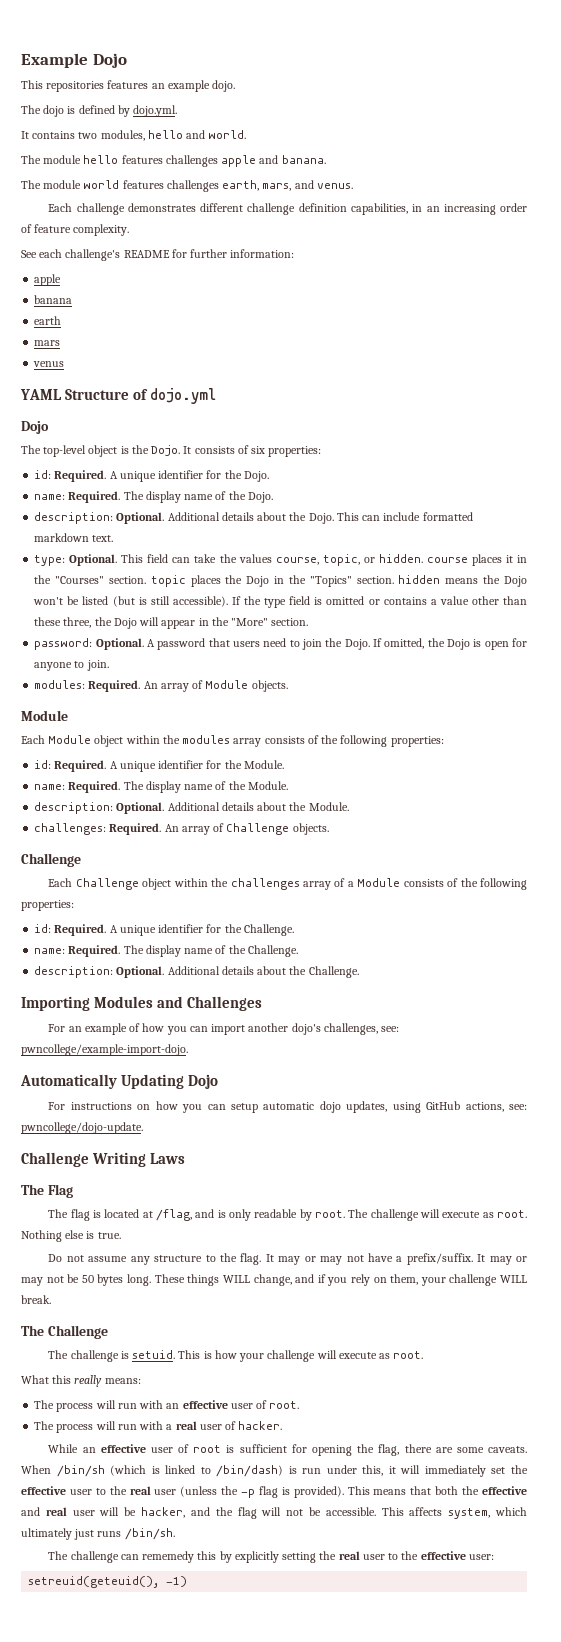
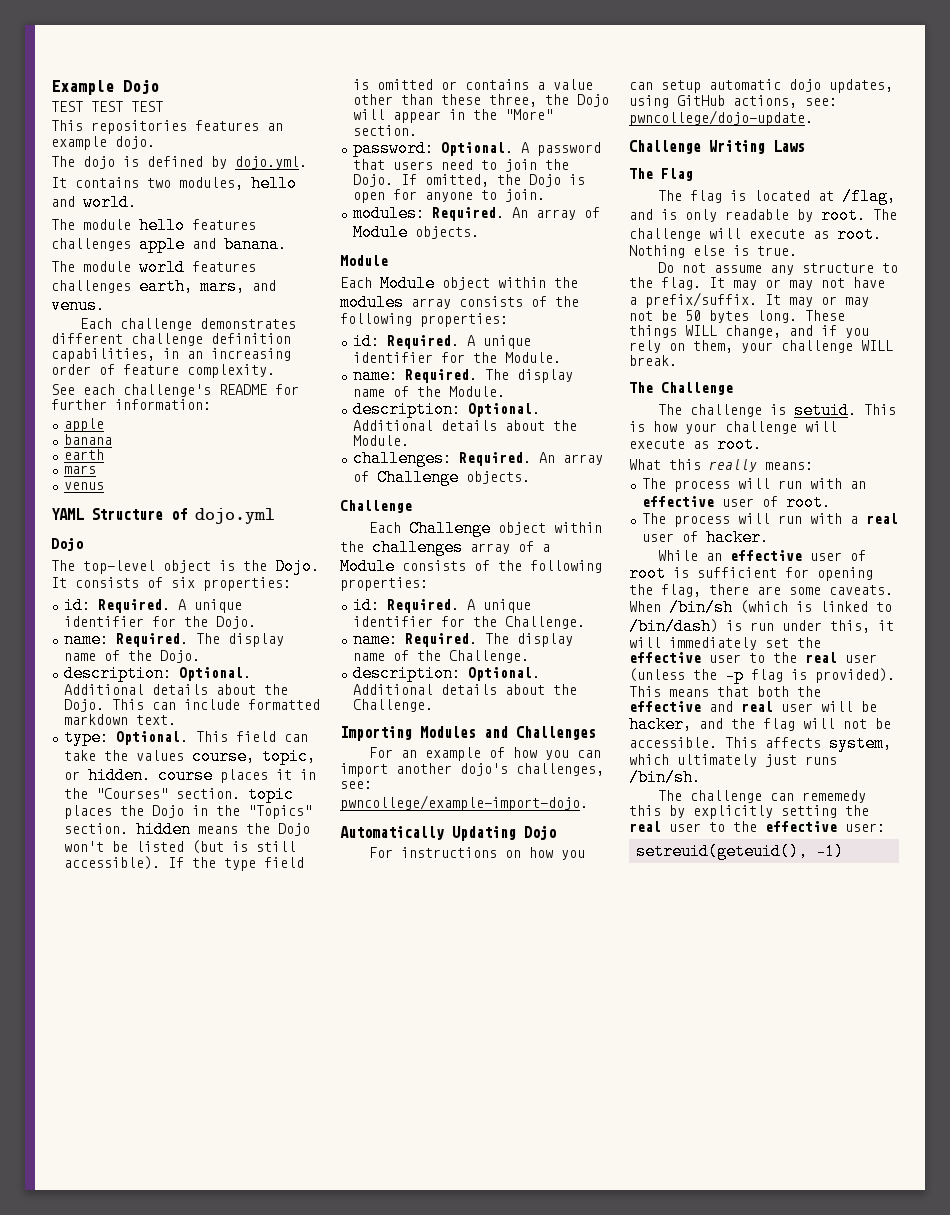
(127, 60) none -> [51,101,163,112] // TEST TEST TEST

